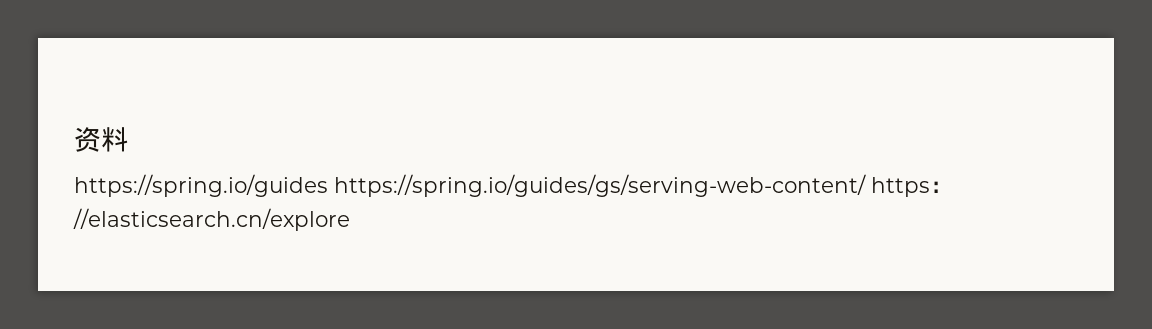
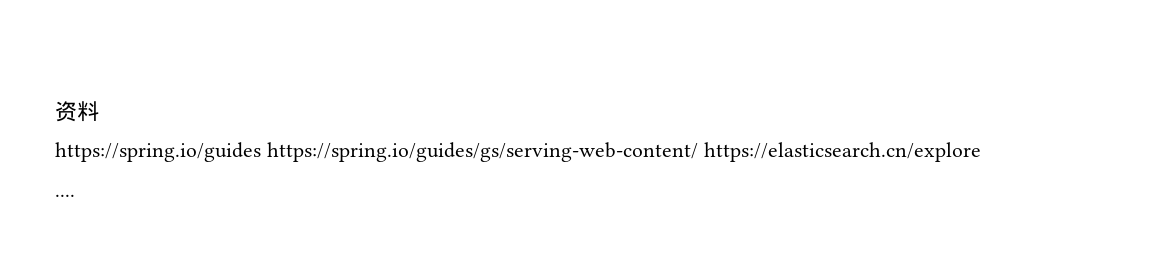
[871,177,952,197] [73,208,350,231] https：//elasticsearch.cn/explore -> [703,142,981,162] [55,194,75,197] https://elasticsearch.cn/explore // ....

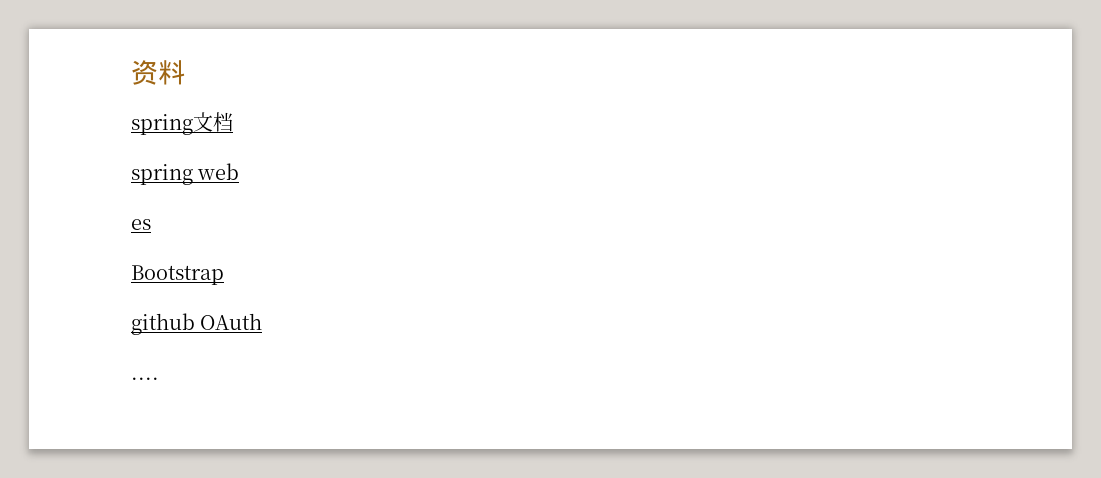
[55,142,981,162] https://spring.io/guides https://spring.io/guides/gs/serving-web-content/ https://elasticsearch.cn/explore -> [131,112,233,135] [131,163,240,185] [131,219,151,230] [131,265,224,285] [131,313,263,335] spring文档 // spring web // es // Bootstrap // github OAuth

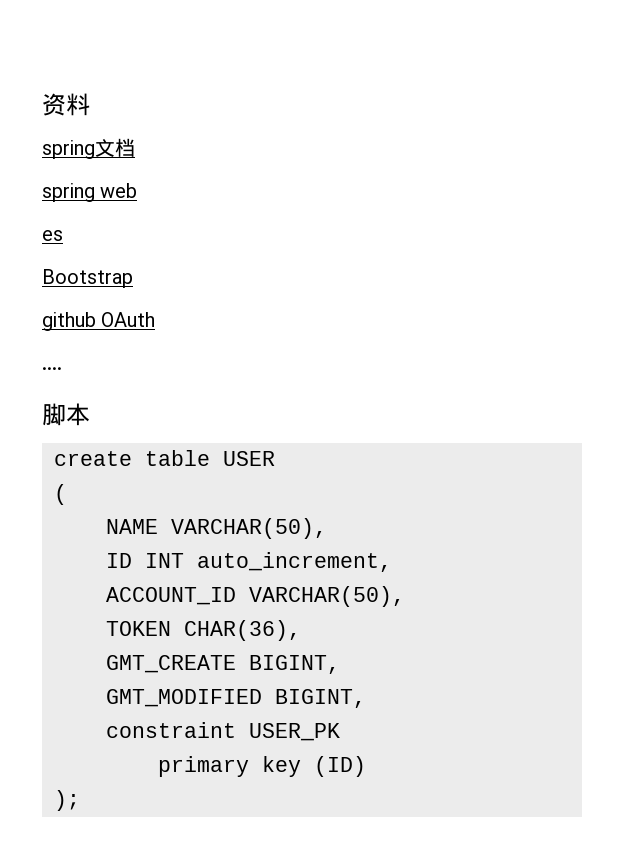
(159, 378) none -> [42,403,90,426] [54,450,275,466] [54,484,67,505] [106,518,327,539] [106,552,392,572] [106,586,405,607] [106,620,301,641] [106,655,340,674] [106,689,366,708] [106,722,340,741] [158,756,366,777] [54,790,80,811] // 脚本 // create table USER // ( // NAME VARCHAR(50), // ID INT auto_increment, // ACCOUNT_ID VARCHAR(50), // TOKEN CHAR(36), // GMT_CREATE BIGINT, // GMT_MODIFIED BIGINT, // constraint USER_PK // primary key (ID) // );

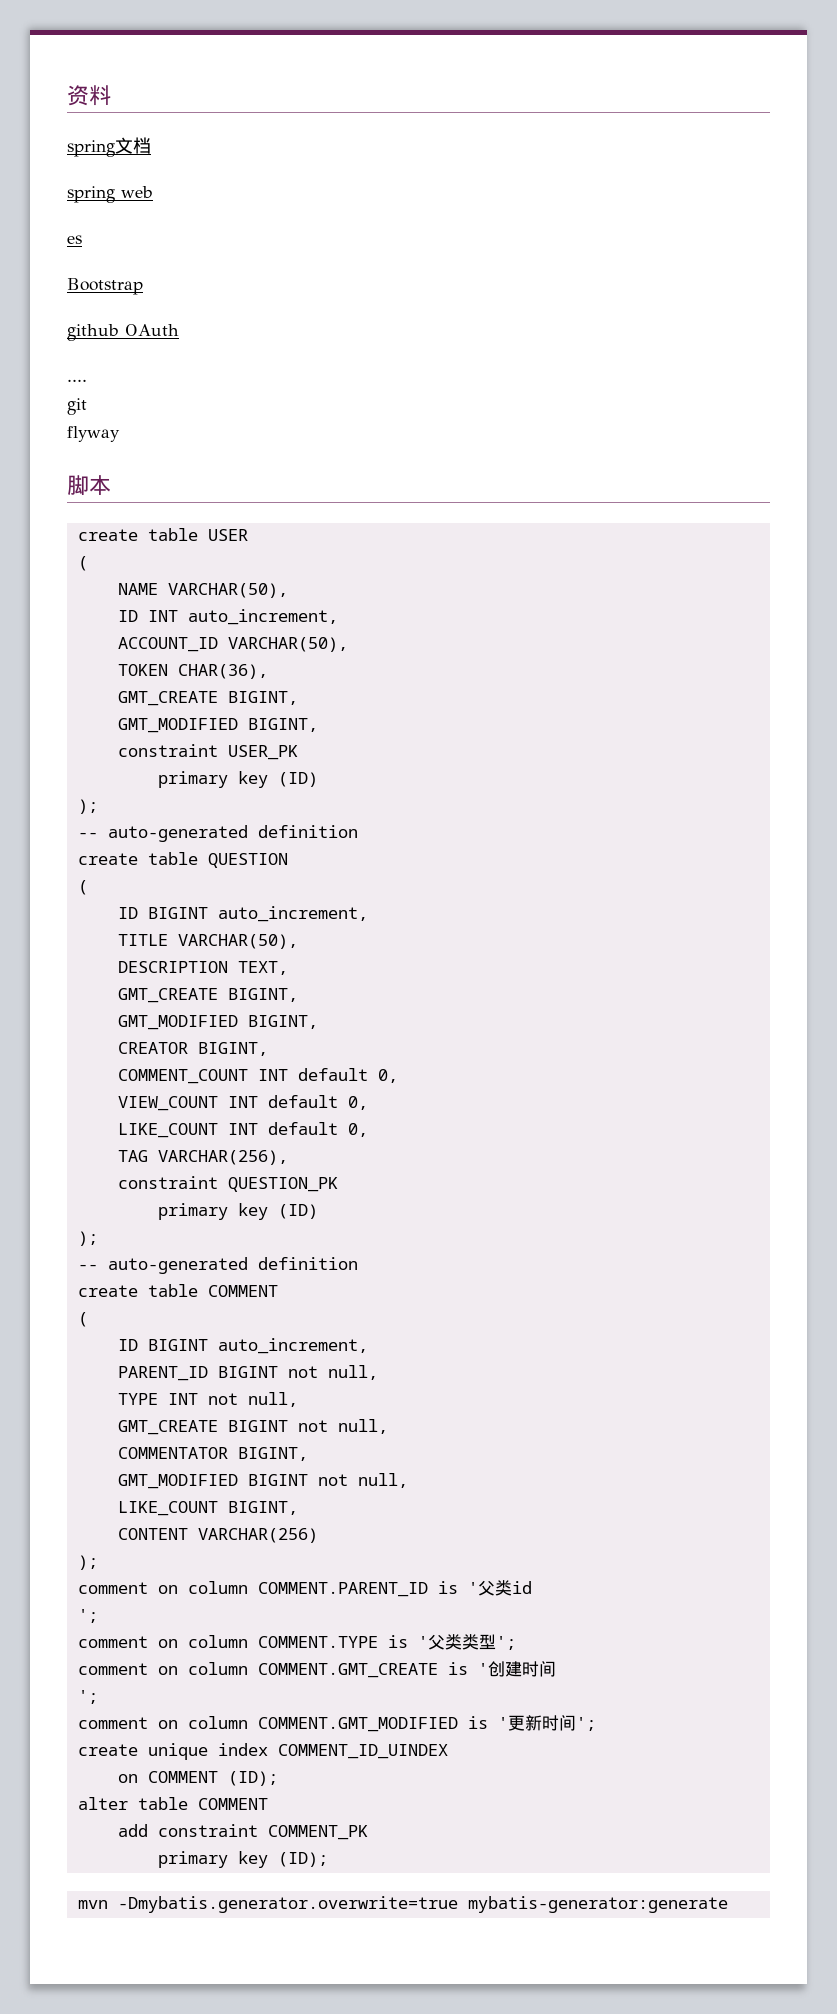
(62, 368) none -> [67,398,87,415] [67,426,120,442] // git // flyway
(80, 800) none -> [77,825,358,842] [77,852,288,868] [77,880,88,895] [117,906,368,922] [117,934,298,949] [117,961,288,975] [117,988,298,1003] [117,1015,318,1030] [117,1042,268,1056] [117,1068,398,1084] [117,1095,368,1111] [117,1122,368,1138] [117,1150,288,1165] [117,1176,338,1192] [157,1203,318,1220] [77,1231,98,1246] [77,1257,358,1274] [77,1284,278,1297] [77,1312,88,1327] [117,1338,368,1354] [117,1365,378,1381] [117,1392,298,1407] [117,1419,388,1435] [117,1447,308,1461] [117,1473,408,1489] [117,1501,298,1516] [117,1528,318,1543] [77,1555,98,1570] [77,1580,532,1597] [77,1609,98,1623] [77,1634,516,1650] [77,1661,556,1678] [77,1690,98,1704] [77,1715,596,1732] [77,1743,448,1760] [117,1771,278,1786] [77,1797,268,1810] [117,1824,368,1840] [157,1851,328,1868] [77,1896,728,1913] // -- auto-generated definition // create table QUESTION // ( // ID BIGINT auto_increment, // TITLE VARCHAR(50), // DESCRIPTION TEXT, // GMT_CREATE BIGINT, // GMT_MODIFIED BIGINT, // CREATOR BIGINT, // COMMENT_COUNT INT default 0, // VIEW_COUNT INT default 0, // LIKE_COUNT INT default 0, // TAG VARCHAR(256), // constraint QUESTION_PK // primary key (ID) // ); // -- auto-generated definition // create table COMMENT // ( // ID BIGINT auto_increment, // PARENT_ID BIGINT not null, // TYPE INT not null, // GMT_CREATE BIGINT not null, // COMMENTATOR BIGINT, // GMT_MODIFIED BIGINT not null, // LIKE_COUNT BIGINT, // CONTENT VARCHAR(256) // ); // comment on column COMMENT.PARENT_ID is '父类id // '; // comment on column COMMENT.TYPE is '父类类型'; // comment on column COMMENT.GMT_CREATE is '创建时间 // '; // comment on column COMMENT.GMT_MODIFIED is '更新时间'; // create unique index COMMENT_ID_UINDEX // on COMMENT (ID); // alter table COMMENT // add constraint COMMENT_PK // primary key (ID); // mvn -Dmybatis.generator.overwrite=true mybatis-generator:generate

